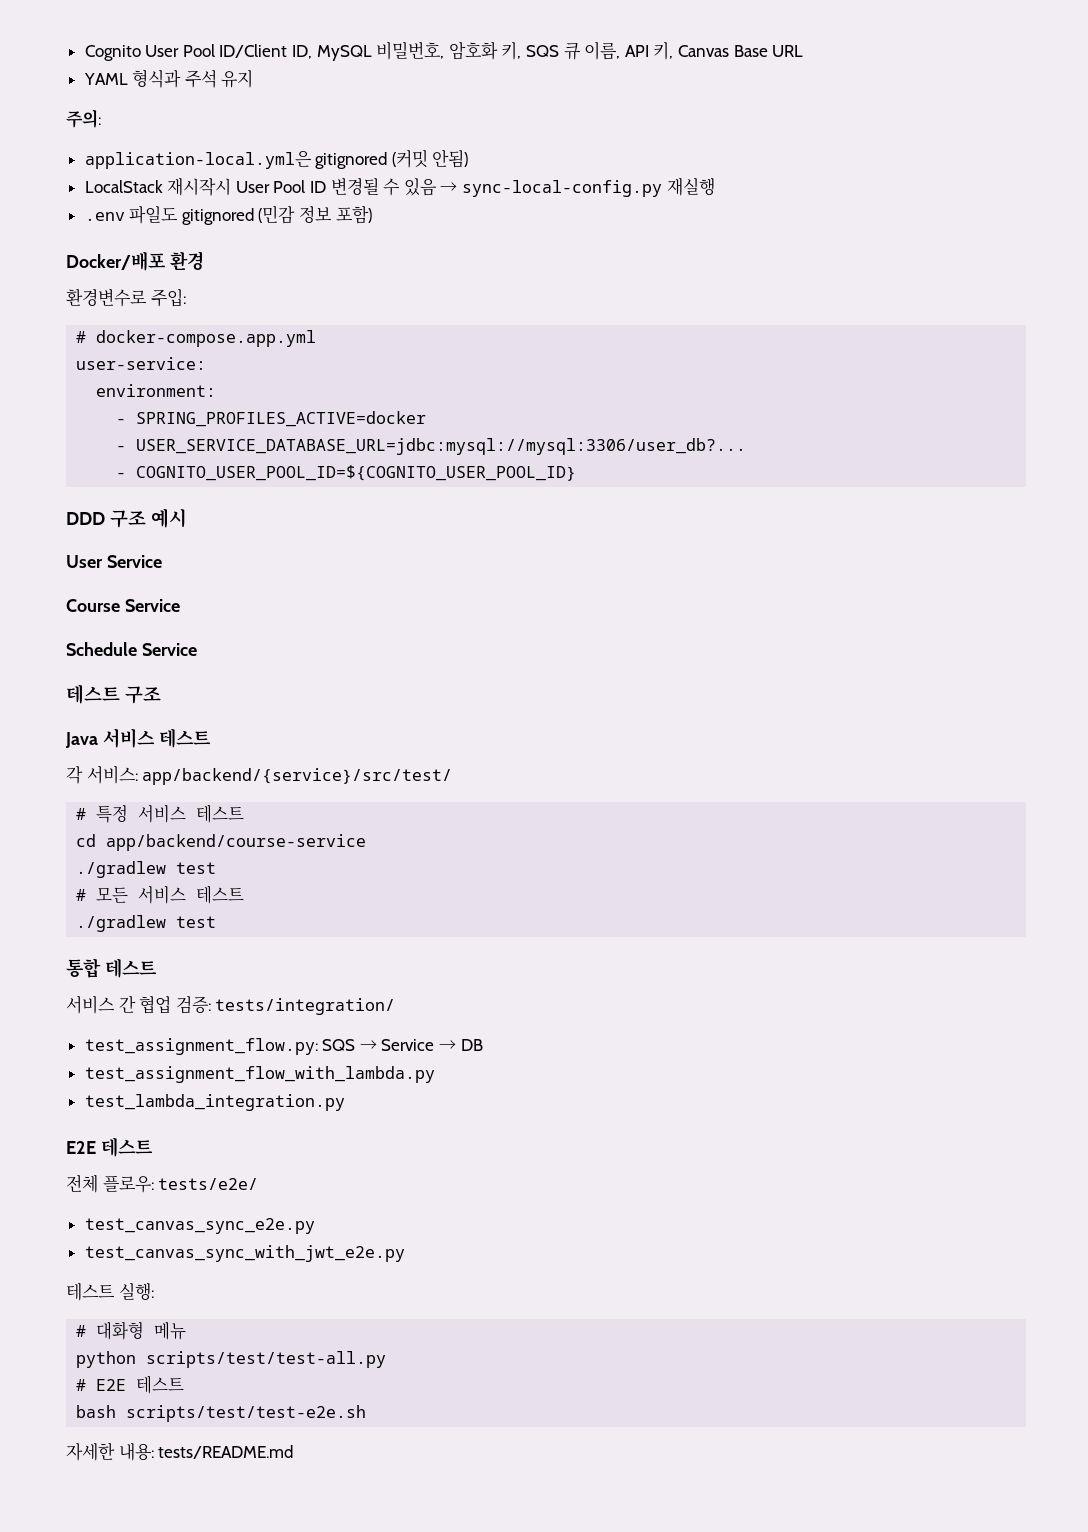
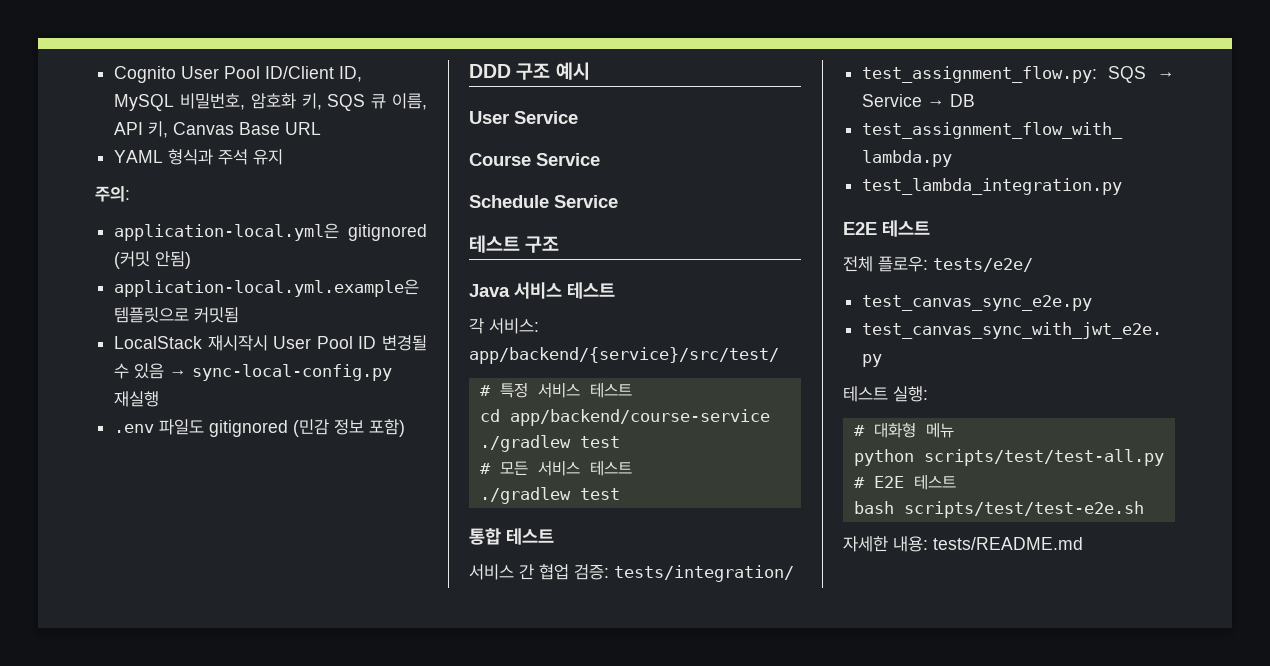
(469, 158) none -> [114,279,420,297] [114,307,240,323] // application-local.yml.example은 템플릿으로 커밋됨
[66,251,204,271] [66,288,186,307] [76,330,317,347] [76,357,207,370] [96,384,217,397] [116,411,427,427] [116,438,747,455] [116,465,577,481] // Docker/배포 환경 // 환경변수로 주입: // # docker-compose.app.yml // user-service: // environment: // - SPRING_PROFILES_ACTIVE=docker // - USER_SERVICE_DATABASE_URL=jdbc:mysql://mysql:3306/user_db?... // - COGNITO_USER_POOL_ID=${COGNITO_USER_POOL_ID} -> (406, 428) none

